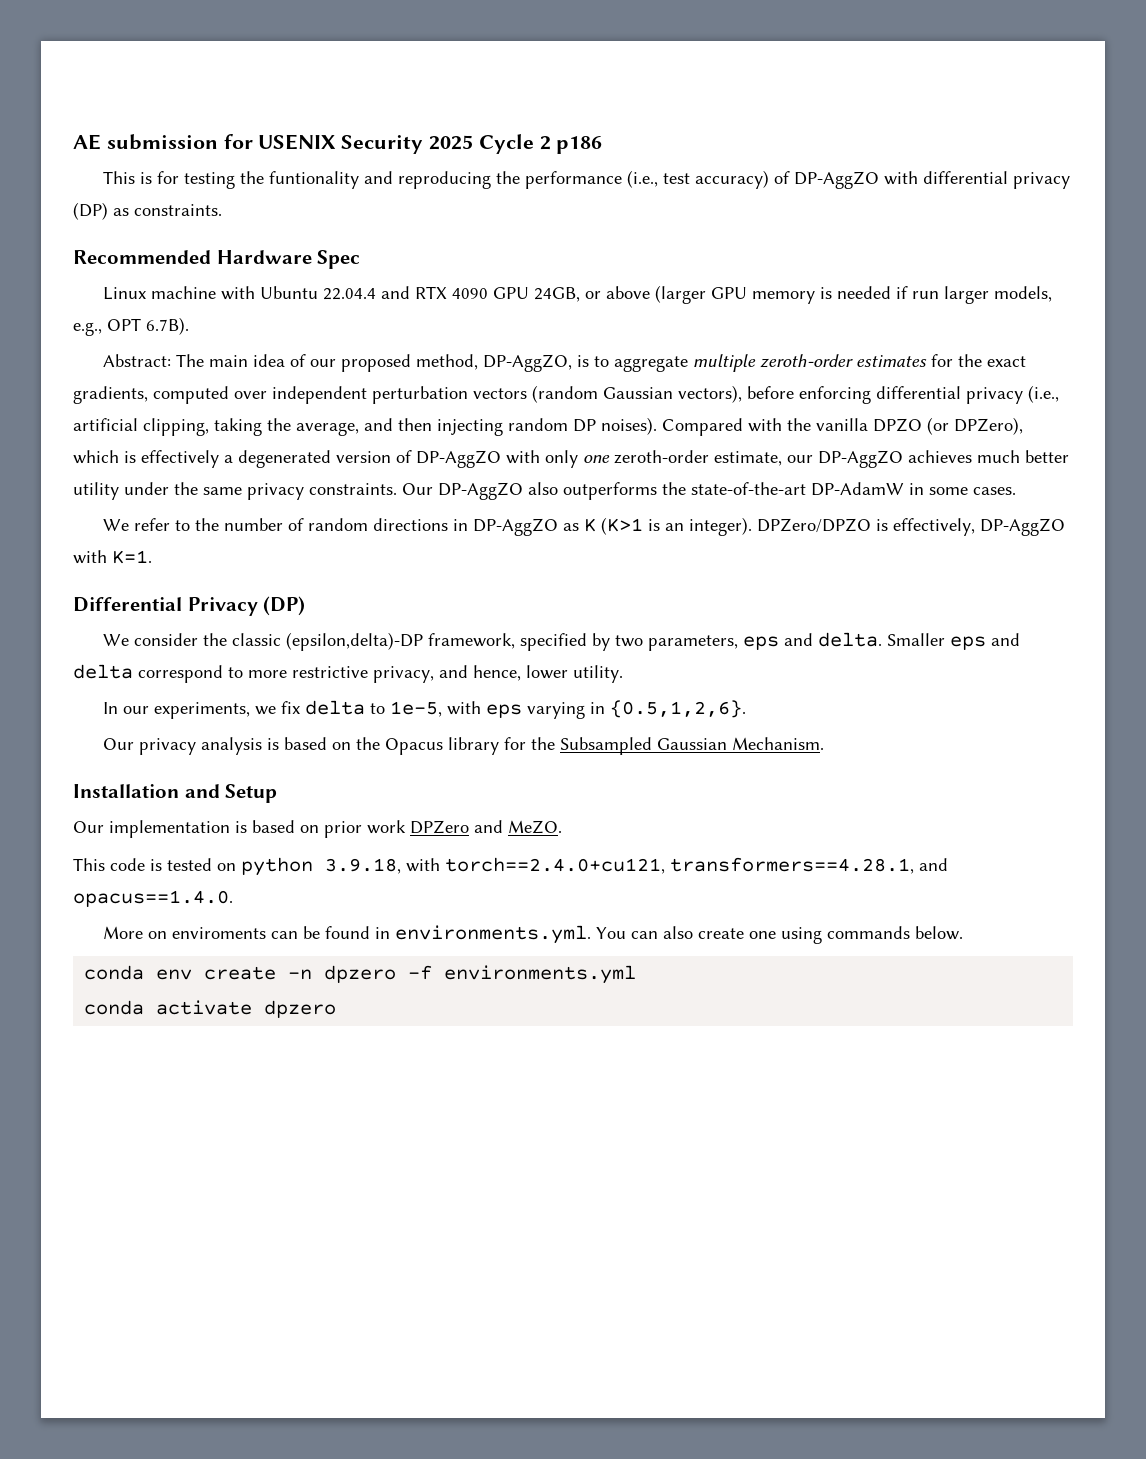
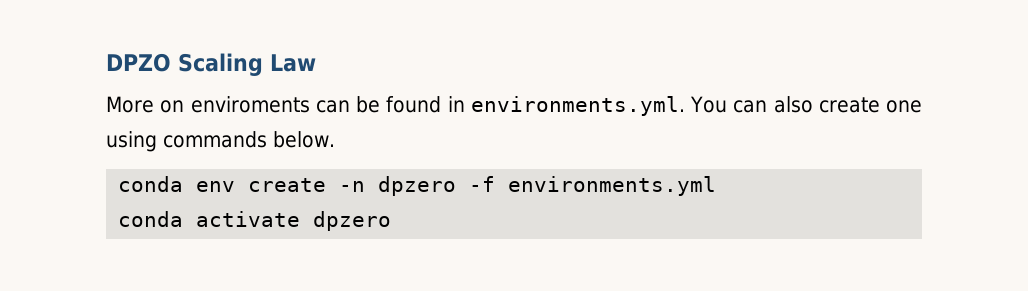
[73,134,603,154] [103,170,1071,189] [73,202,222,220] [73,250,361,269] [103,285,1053,304] [73,317,189,336] [103,354,1027,372] [73,385,1059,404] [73,417,1023,436] [73,450,1069,468] [73,482,1016,500] [103,517,1066,536] [73,550,152,564] [73,596,306,616] [103,632,1021,651] [73,664,623,683] [103,700,747,719] [103,737,825,755] [73,784,278,803] [73,820,562,838] [73,857,948,876] [73,890,233,907] AE submission for USENIX Security 2025 Cycle 2 p186 // This is for testing the funtionality and reproducing the performance (i.e., test accuracy) of DP-AggZO with differential privacy (DP) as constraints. // Recommended Hardware Spec // Linux machine with Ubuntu 22.04.4 and RTX 4090 GPU 24GB, or above (larger GPU memory is needed if run larger models, e.g., OPT 6.7B). // Abstract: The main idea of our proposed method, DP-AggZO, is to aggregate multiple zeroth-order estimates for the exact gradients, computed over independent perturbation vectors (random Gaussian vectors), before enforcing differential privacy (i.e., artificial clipping, taking the average, and then injecting random DP noises). Compared with the vanilla DPZO (or DPZero), which is effectively a degenerated version of DP-AggZO with only one zeroth-order estimate, our DP-AggZO achieves much better utility under the same privacy constraints. Our DP-AggZO also outperforms the state-of-the-art DP-AdamW in some cases. // We refer to the number of random directions in DP-AggZO as K (K>1 is an integer). DPZero/DPZO is effectively, DP-AggZO with K=1. // Differential Privacy (DP) // We consider the classic (epsilon,delta)-DP framework, specified by two parameters, eps and delta. Smaller eps and delta correspond to more restrictive privacy, and hence, lower utility. // In our experiments, we fix delta to 1e-5, with eps varying in {0.5,1,2,6}. // Our privacy analysis is based on the Opacus library for the Subsampled Gaussian Mechanism. // Installation and Setup // Our implementation is based on prior work DPZero and MeZO. // This code is tested on python 3.9.18, with torch==2.4.0+cu121, transformers==4.28.1, and opacus==1.4.0. -> [106,53,316,76] DPZO Scaling Law

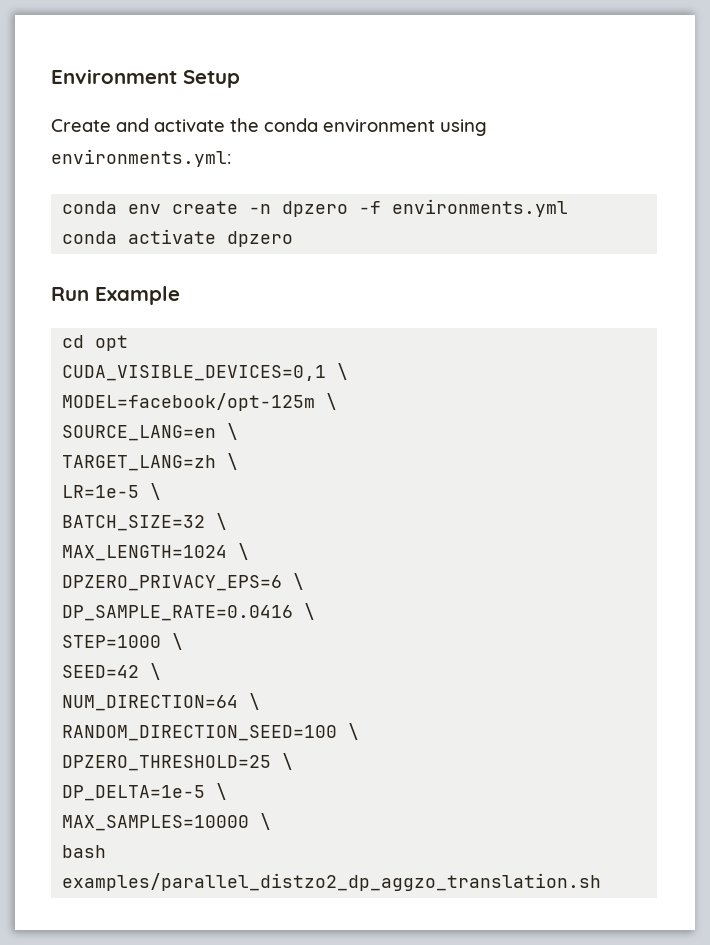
[106,53,316,76] [106,96,922,116] [106,131,335,152] DPZO Scaling Law // More on enviroments can be found in environments.yml. You can also create one using commands below. -> [51,69,240,88] [51,118,487,136] [51,149,231,167] Environment Setup // Create and activate the conda environment using environments.yml:
(392, 221) none -> [51,286,180,305] [62,335,129,351] [62,363,349,381] [62,393,338,411] [62,423,239,441] [62,453,239,471] [62,483,162,500] [62,513,228,531] [62,543,250,561] [62,573,305,591] [62,603,316,621] [62,633,184,650] [62,663,162,680] [62,693,261,711] [62,723,360,741] [62,753,294,771] [62,783,228,801] [62,813,272,831] [62,845,107,858] [62,873,602,891] // Run Example // cd opt // CUDA_VISIBLE_DEVICES=0,1 \ // MODEL=facebook/opt-125m \ // SOURCE_LANG=en \ // TARGET_LANG=zh \ // LR=1e-5 \ // BATCH_SIZE=32 \ // MAX_LENGTH=1024 \ // DPZERO_PRIVACY_EPS=6 \ // DP_SAMPLE_RATE=0.0416 \ // STEP=1000 \ // SEED=42 \ // NUM_DIRECTION=64 \ // RANDOM_DIRECTION_SEED=100 \ // DPZERO_THRESHOLD=25 \ // DP_DELTA=1e-5 \ // MAX_SAMPLES=10000 \ // bash examples/parallel_distzo2_dp_aggzo_translation.sh

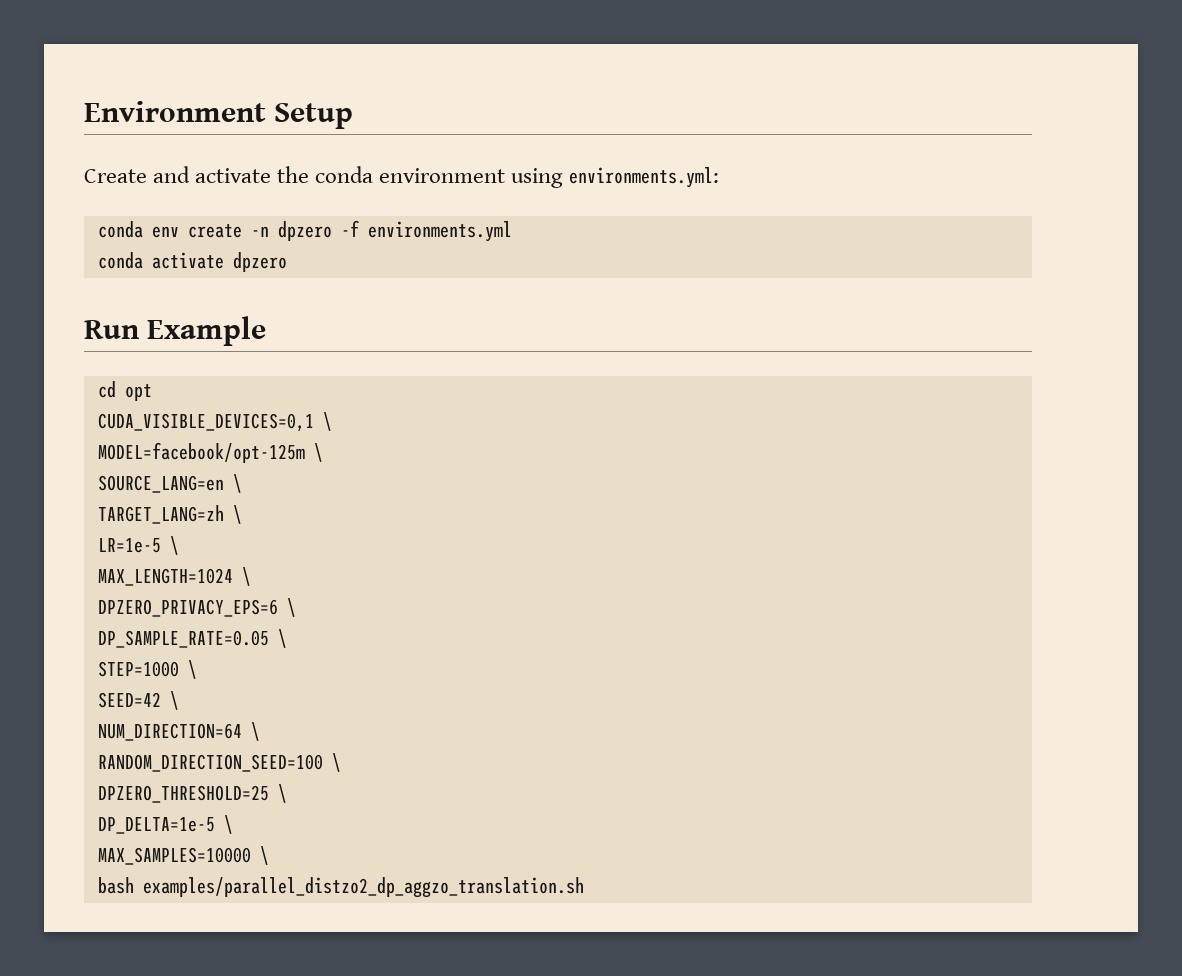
[62,513,228,531] // BATCH_SIZE=32 \ -> (179, 545) none
[62,605,294,621] DP_SAMPLE_RATE=0.0416 -> [97,630,269,648] DP_SAMPLE_RATE=0.05

